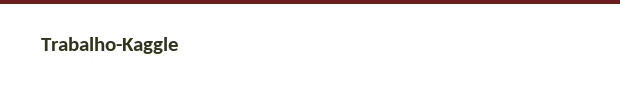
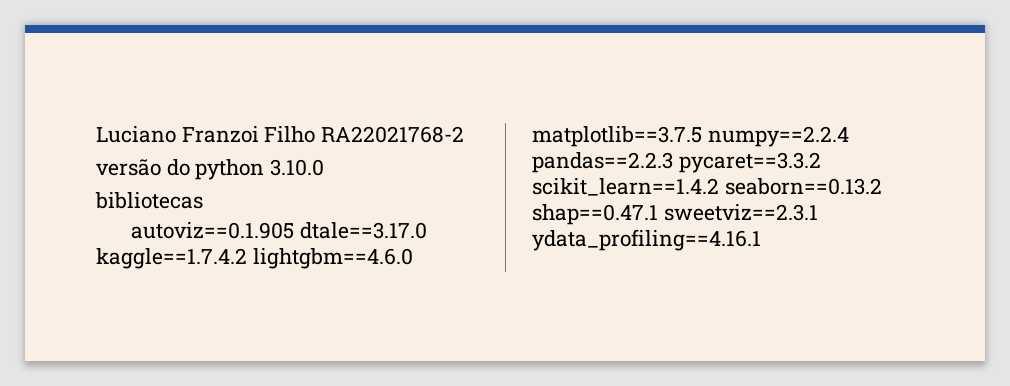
[41,37,179,54] Trabalho-Kaggle -> [96,126,465,143] [96,159,325,180] [95,192,203,209] [130,222,427,239] [96,248,413,269] [532,126,849,147] [532,152,821,173] [532,178,882,196] [532,204,818,225] [532,229,761,251] Luciano Franzoi Filho RA22021768-2 // versão do python 3.10.0 // bibliotecas // autoviz==0.1.905 dtale==3.17.0 kaggle==1.7.4.2 lightgbm==4.6.0 matplotlib==3.7.5 numpy==2.2.4 pandas==2.2.3 pycaret==3.3.2 scikit_learn==1.4.2 seaborn==0.13.2 shap==0.47.1 sweetviz==2.3.1 ydata_profiling==4.16.1

